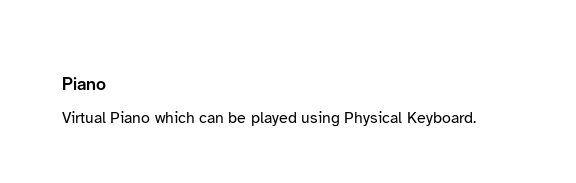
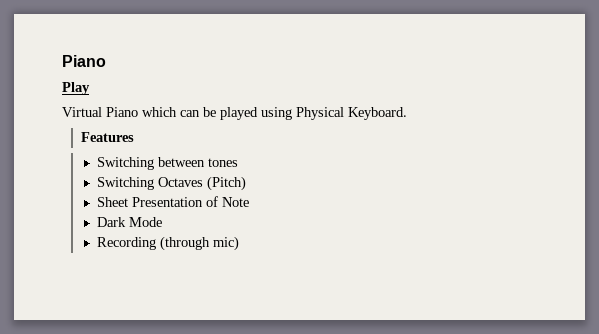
[62,77,106,90] Piano -> [62,55,106,67] [62,82,90,95] Piano // Play
(476, 119) none -> [81,132,135,142] [97,157,239,170] [97,176,247,191] [97,196,250,207] [97,217,163,227] [97,236,240,251] // Features // Switching between tones // Switching Octaves (Pitch) // Sheet Presentation of Note // Dark Mode // Recording (through mic)

